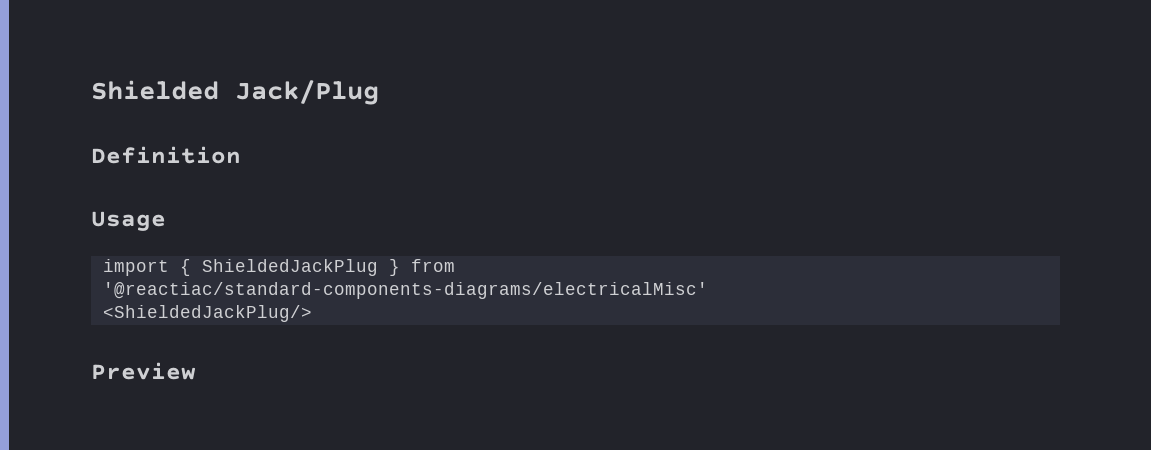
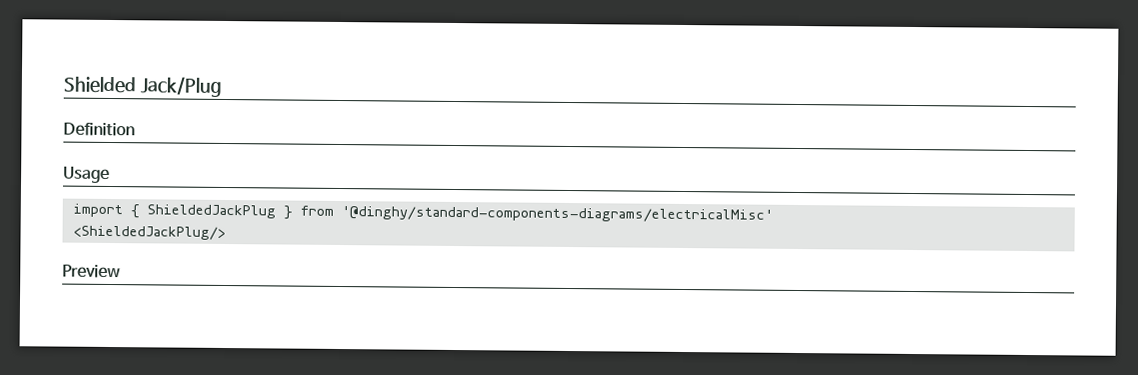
[102,282,708,299] '@reactiac/standard-components-diagrams/electricalMisc' -> [340,206,773,223] '@dinghy/standard-components-diagrams/electricalMisc'

